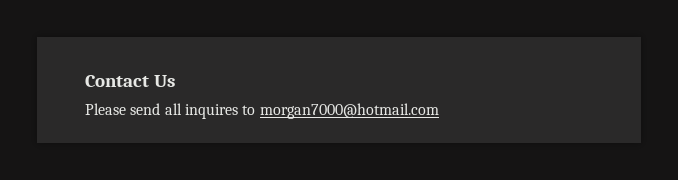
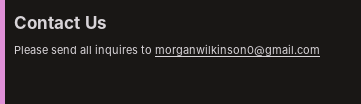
[259,103,439,119] morgan7000@hotmail.com -> [155,44,320,56] morganwilkinson0@gmail.com

